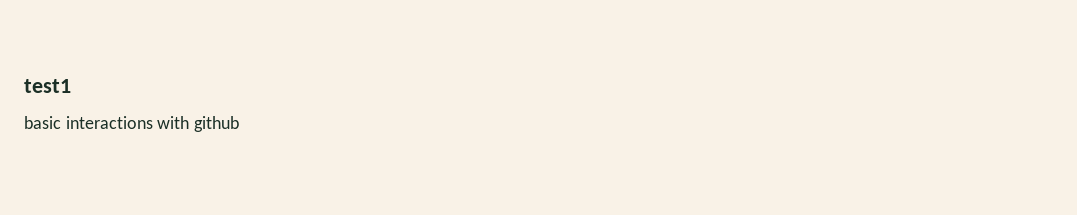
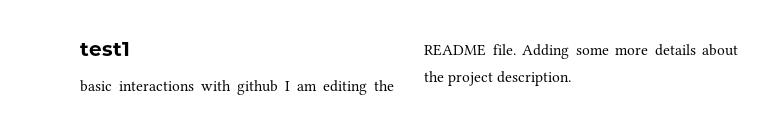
(240, 124) none -> [285,80,394,95] [424,44,738,59] [424,71,572,86] I am editing the README file. Adding some more details about the project description.

